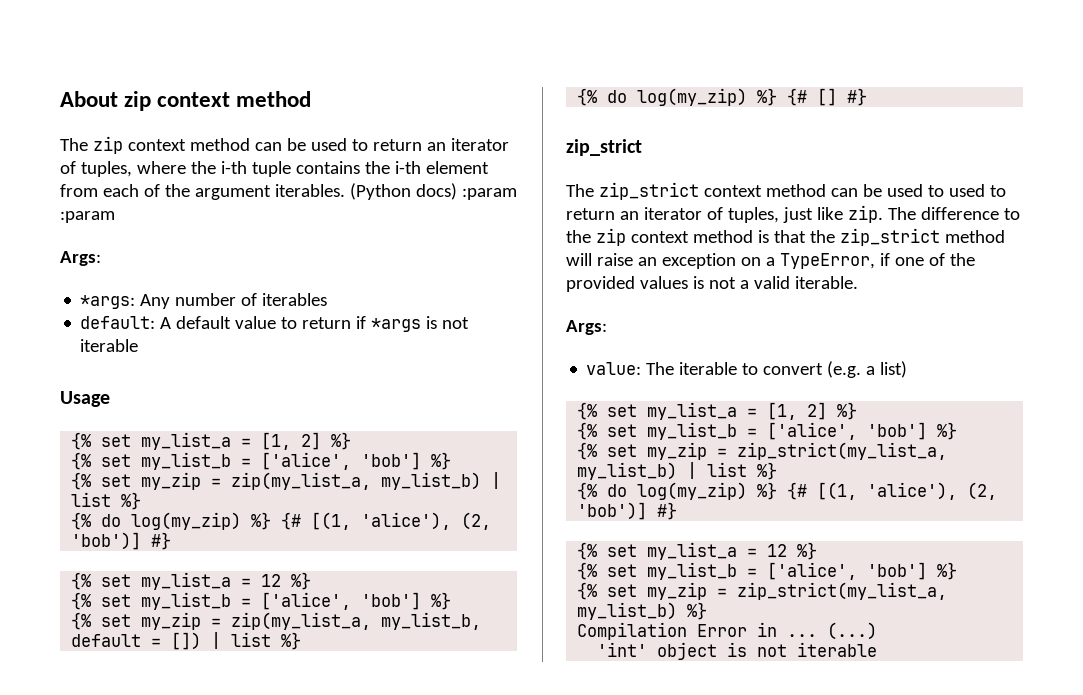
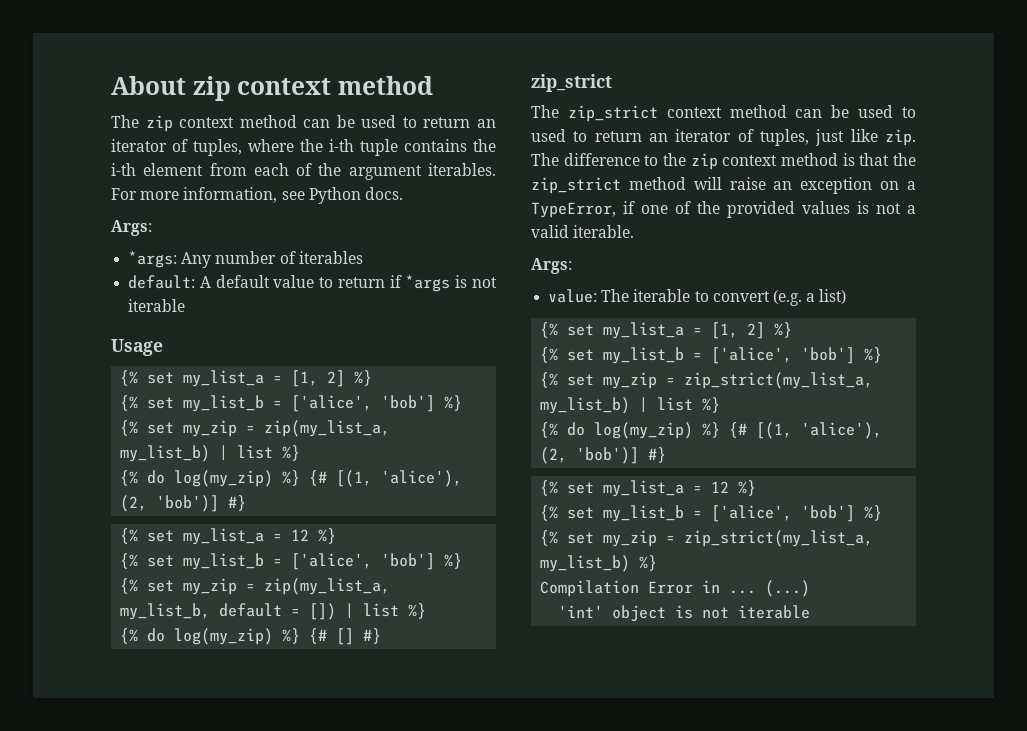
[349,183,517,200] [60,211,115,223] (Python docs) :param :param -> [111,187,403,204] For more information, see Python docs.

